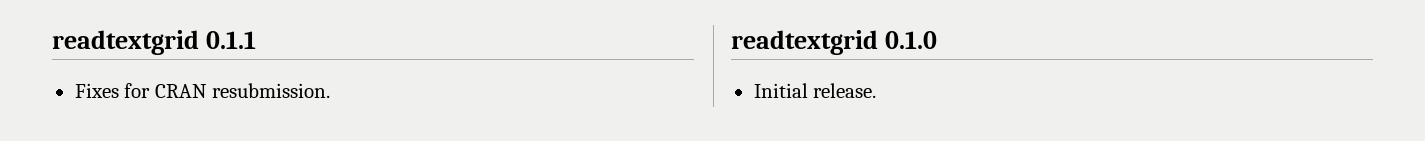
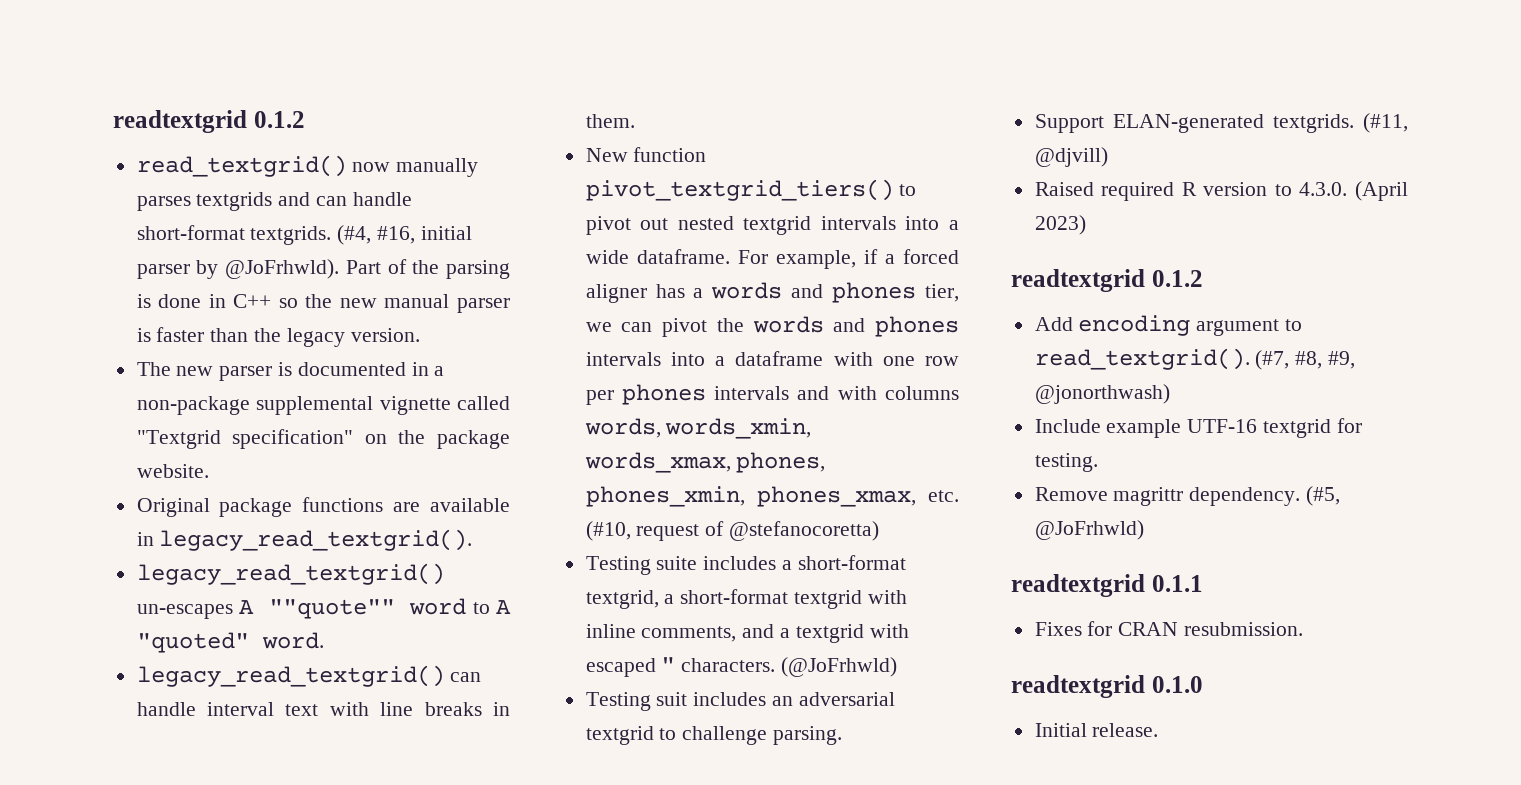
[52,30,199,55] readtextgrid -> [113,110,305,133] [136,155,479,177] [136,192,412,211] [136,225,472,245] [136,259,511,279] [136,294,510,313] [136,327,420,347] [136,362,445,381] [136,396,510,415] [136,429,510,449] [136,464,209,478] [136,497,510,517] [136,529,473,551] [136,563,445,585] [136,598,512,619] [136,632,324,653] [136,665,482,687] [136,702,510,716] [585,114,635,128] [585,147,707,162] [585,179,917,201] [585,216,959,235] [585,249,959,269] [585,282,959,303] [585,316,959,337] [585,351,959,366] [585,384,959,405] [584,418,812,439] [584,452,826,473] [585,486,959,507] [585,521,880,541] [585,555,906,575] [585,589,907,609] [585,624,909,643] [585,657,898,677] [585,692,895,711] [585,726,843,745] [1034,113,1408,133] [1034,147,1108,167] [1034,181,1408,201] [1034,215,1086,235] [1011,269,1203,292] [1034,315,1303,336] [1034,348,1356,370] [1034,384,1170,404] [1034,418,1362,438] [1034,453,1098,472] [1034,486,1341,506] [1034,520,1144,540] [1011,574,1145,597] readtextgrid 0.1.2 // read_textgrid() now manually parses textgrids and can handle short-format textgrids. (#4, #16, initial parser by @JoFrhwld). Part of the parsing is done in C++ so the new manual parser is faster than the legacy version. // The new parser is documented in a non-package supplemental vignette called "Textgrid specification" on the package website. // Original package functions are available in legacy_read_textgrid(). // legacy_read_textgrid() un-escapes A ""quote"" word to A "quoted" word. // legacy_read_textgrid() can handle interval text with line breaks in them. // New function pivot_textgrid_tiers() to pivot out nested textgrid intervals into a wide dataframe. For example, if a forced aligner has a words and phones tier, we can pivot the words and phones intervals into a dataframe with one row per phones intervals and with columns words, words_xmin, words_xmax, phones, phones_xmin, phones_xmax, etc. (#10, request of @stefanocoretta) // Testing suite includes a short-format textgrid, a short-format textgrid with inline comments, and a textgrid with escaped " characters. (@JoFrhwld) // Testing suit includes an adversarial textgrid to challenge parsing. // Support ELAN-generated textgrids. (#11, @djvill) // Raised required R version to 4.3.0. (April 2023) // readtextgrid 0.1.2 // Add encoding argument to read_textgrid(). (#7, #8, #9, @jonorthwash) // Include example UTF-16 textgrid for testing. // Remove magrittr dependency. (#5, @JoFrhwld) // readtextgrid

